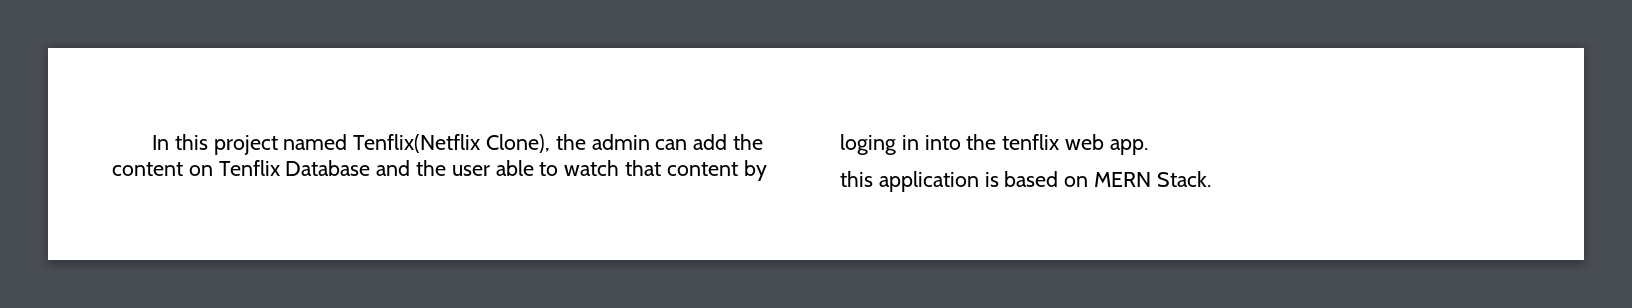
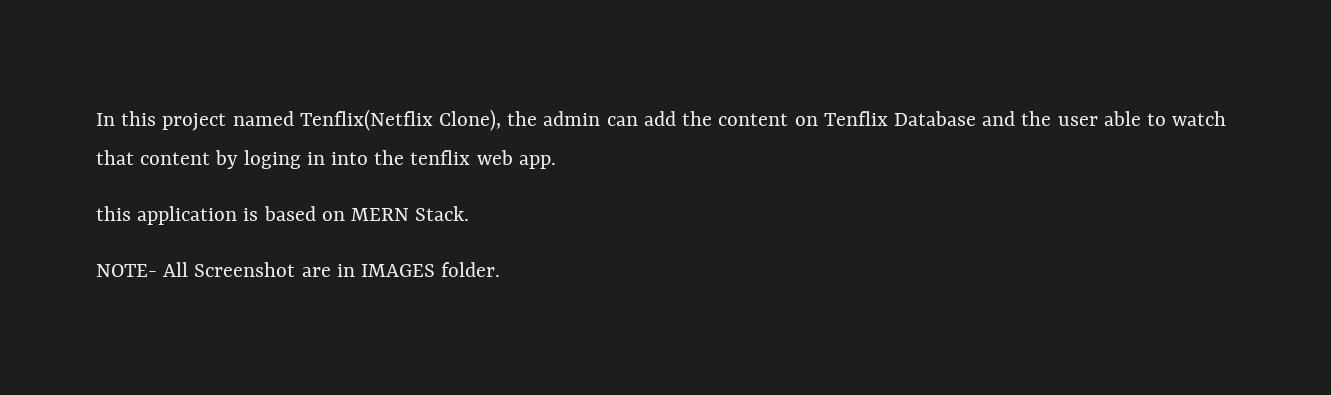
(1211, 179) none -> [96,262,501,277] // NOTE- All Screenshot are in IMAGES folder.

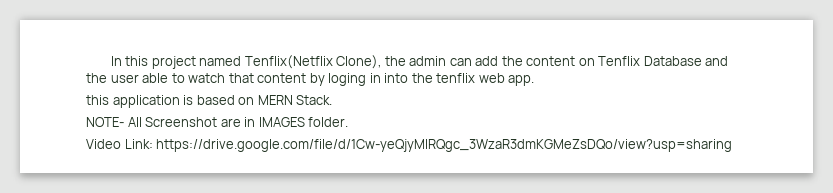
(501, 269) none -> [86,139,733,152] // Video Link: https://drive.google.com/file/d/1Cw-yeQjyMlRQgc_3WzaR3dmKGMeZsDQo/view?usp=sharing

